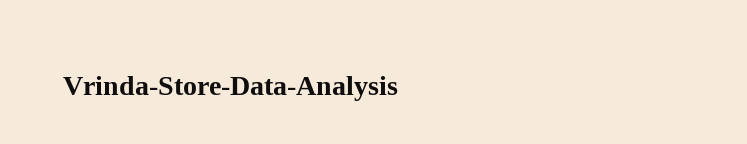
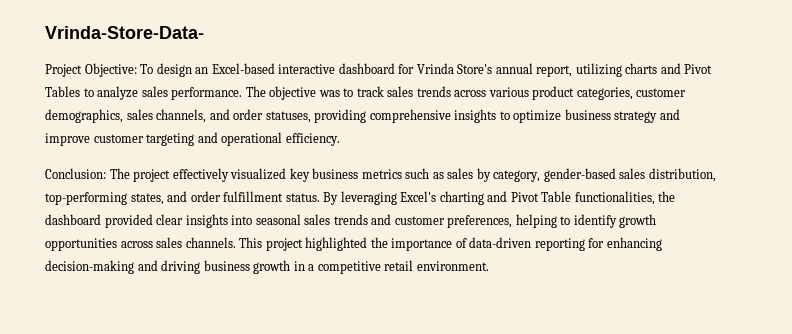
[63,76,398,101] Vrinda-Store-Data-Analysis -> [45,26,204,39] [45,63,713,77] [45,86,687,100] [45,109,680,123] [45,132,340,146] [45,168,716,182] [45,191,676,205] [45,214,657,228] [45,237,662,251] [45,260,489,274] Vrinda-Store-Data- // Project Objective: To design an Excel-based interactive dashboard for Vrinda Store's annual report, utilizing charts and Pivot Tables to analyze sales performance. The objective was to track sales trends across various product categories, customer demographics, sales channels, and order statuses, providing comprehensive insights to optimize business strategy and improve customer targeting and operational efficiency. // Conclusion: The project effectively visualized key business metrics such as sales by category, gender-based sales distribution, top-performing states, and order fulfillment status. By leveraging Excel's charting and Pivot Table functionalities, the dashboard provided clear insights into seasonal sales trends and customer preferences, helping to identify growth opportunities across sales channels. This project highlighted the importance of data-driven reporting for enhancing decision-making and driving business growth in a competitive retail environment.

